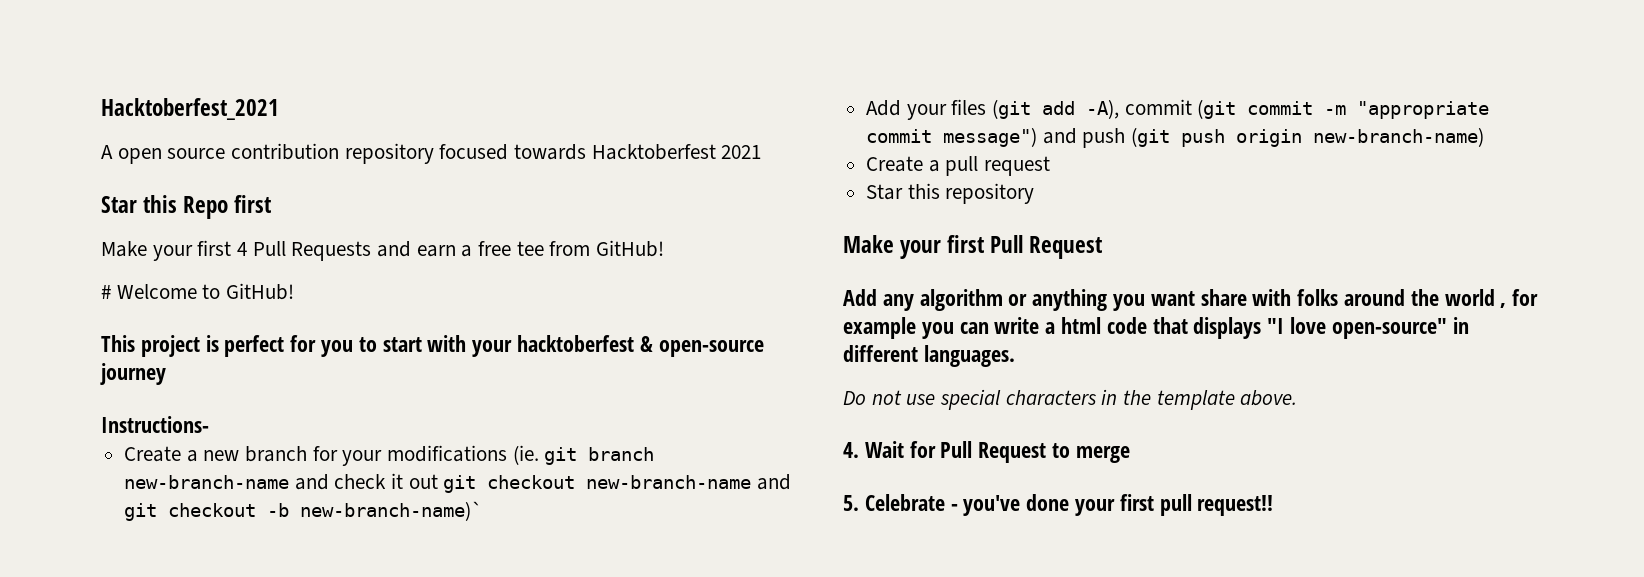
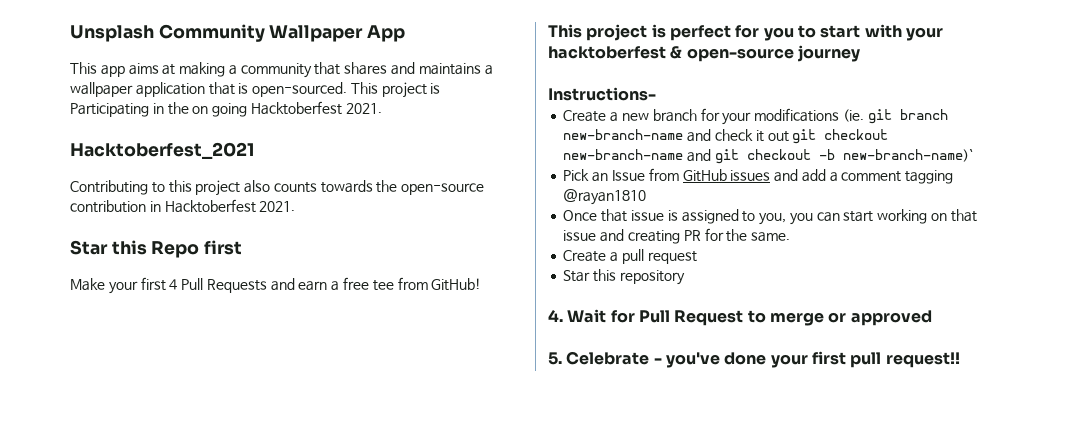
[101,98,279,120] [101,143,762,164] Hacktoberfest_2021 // A open source contribution repository focused towards Hacktoberfest 2021 -> [70,24,406,42] [70,62,493,78] [70,82,441,98] [70,101,382,117] [70,142,254,159] [70,180,485,196] [70,199,296,213] Unsplash Community Wallpaper App // This app aims at making a community that shares and maintains a wallpaper application that is open-sourced. This project is Participating in the on going Hacktoberfest 2021. // Hacktoberfest_2021 // Contributing to this project also counts towards the open-source contribution in Hacktoberfest 2021.
[101,283,295,300] // # Welcome to GitHub! -> (482, 284) none
[866,99,1490,120] [866,127,1485,148] Add your files (git add -A), commit (git commit -m "appropriate commit message") and push (git push origin new-branch-name) -> [563,168,954,184] [563,189,647,205] [563,209,977,225] [563,228,791,244] Pick an Issue from GitHub issues and add a comment tagging @rayan1810 // Once that issue is assigned to you, you can start working on that issue and creating PR for the same.
[843,235,1103,259] [843,289,1539,311] [843,317,1469,339] [843,345,1015,367] [843,389,1298,410] // Make your first Pull Request // Add any algorithm or anything you want share with folks around the world , for example you can write a html code that displays "I love open-source" in different languages. // Do not use special characters in the template above. -> (685, 277) none
(1130, 454) none -> [828,310,932,326] or approved

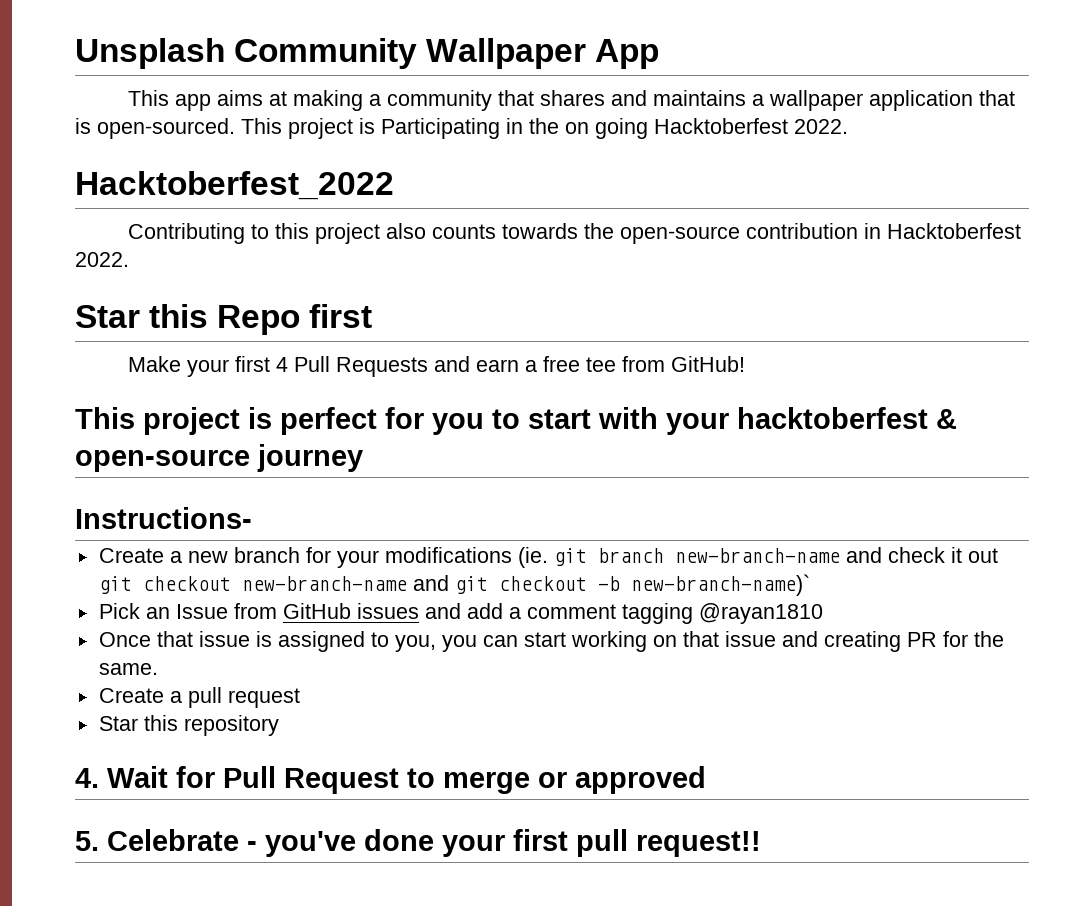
[345,103,382,114] [70,142,254,159] 2021. // Hacktoberfest_2021 -> [794,119,848,134] [75,171,394,200] 2022. // Hacktoberfest_2022
[259,201,296,212] 2021. -> [75,252,129,267] 2022.

